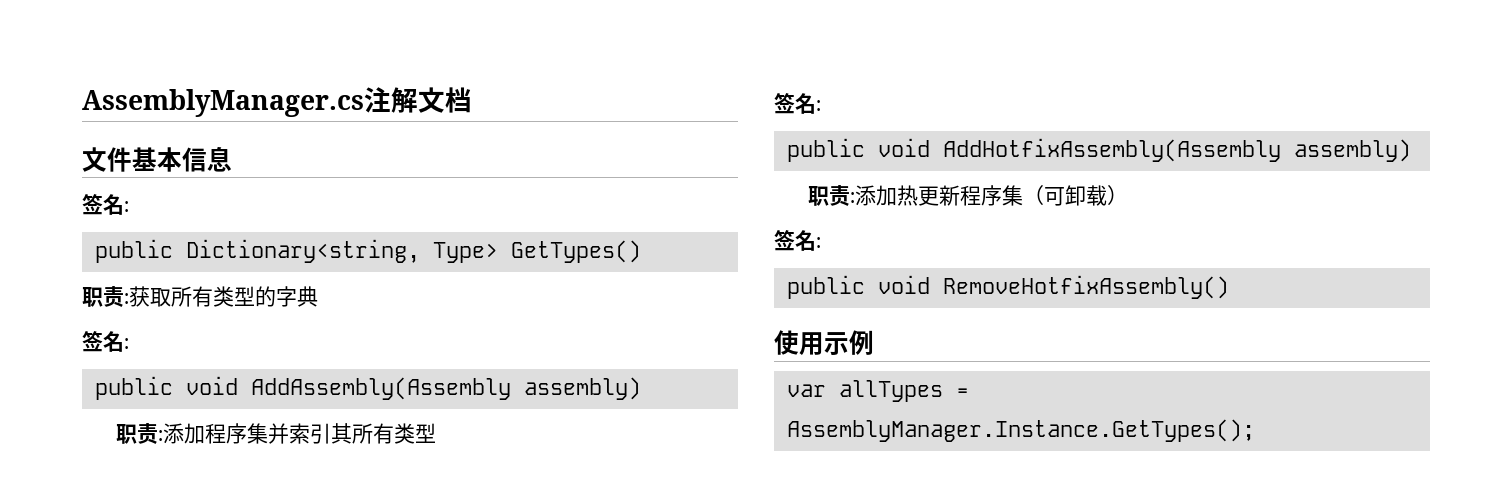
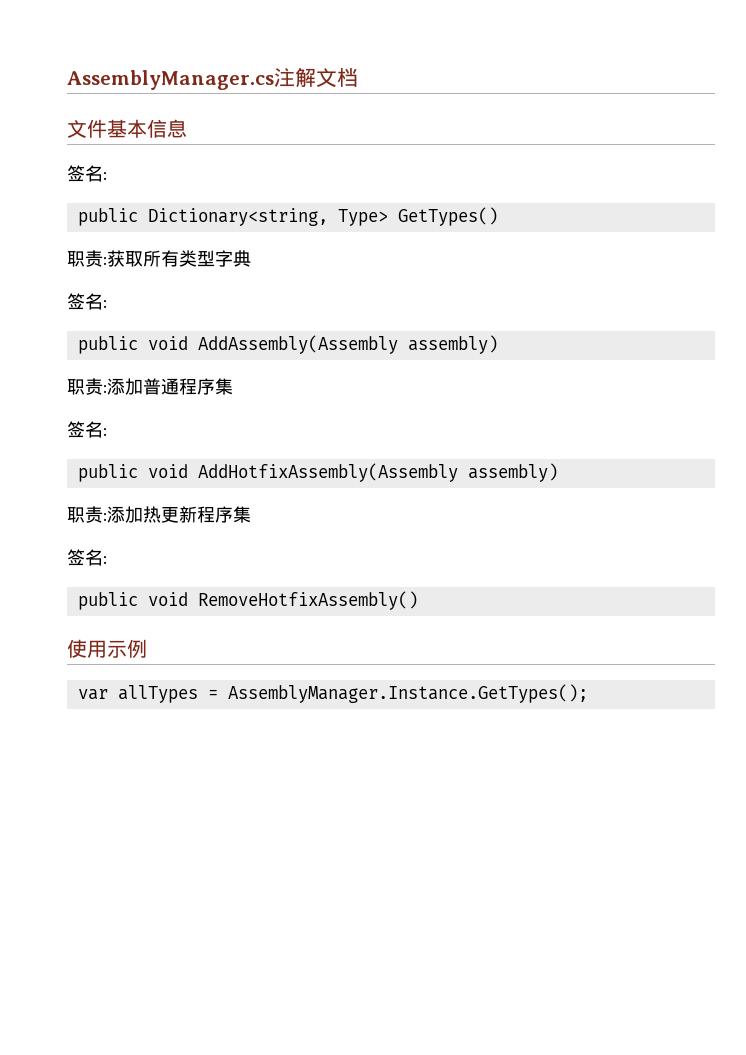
[255,286,276,307] 的 -> (215, 258) none
[205,423,437,444] 程序集并索引其所有类型 -> [143,378,233,395] 普通程序集
[1023,185,1129,206] （可卸载） -> (251, 514) none

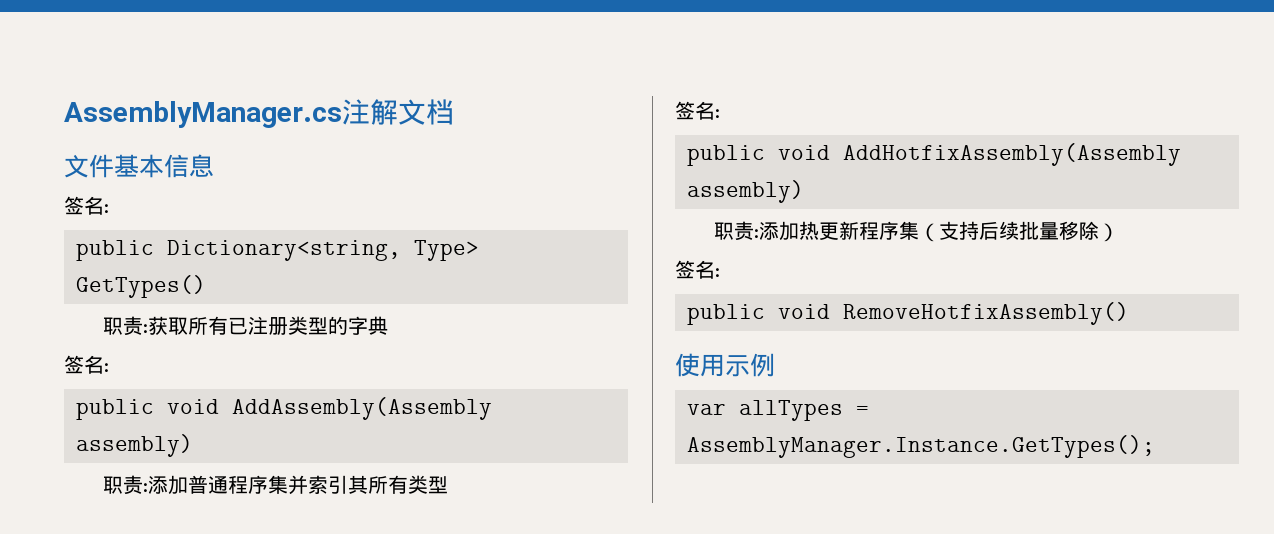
[179,250,215,267] 类型 -> [227,316,348,335] 已注册类型的
(233, 386) none -> [287,475,448,495] 并索引其所有类型
(251, 514) none -> [918,221,1119,242] （支持后续批量移除）

